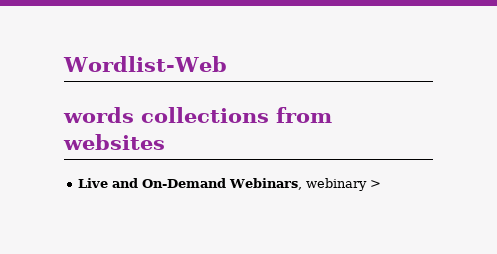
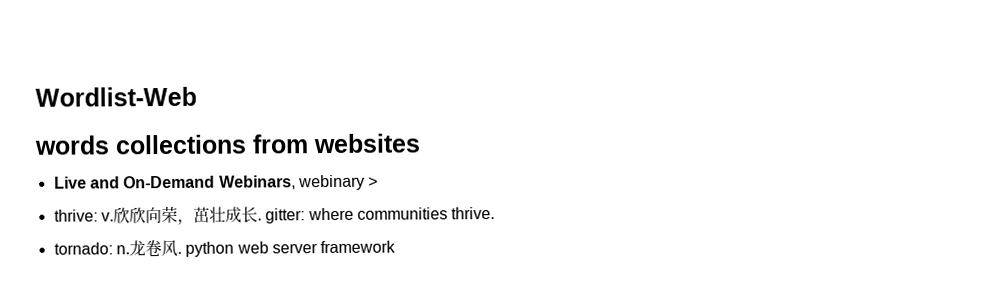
(382, 184) none -> [53,205,496,225] [53,239,397,258] // thrive: v.欣欣向荣，茁壮成长. gitter: where communities thrive. // tornado: n.龙卷风. python web server framework

